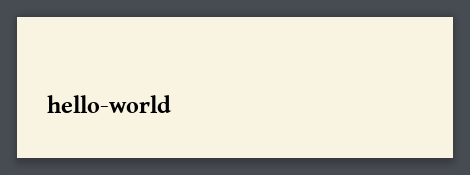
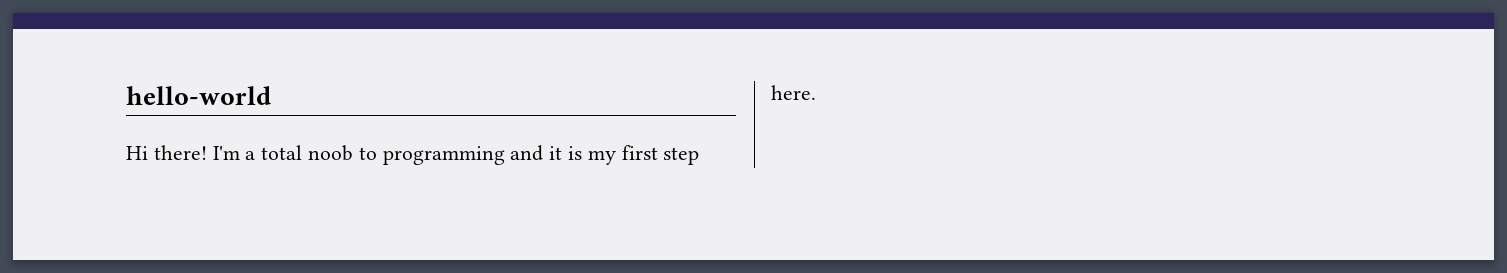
(171, 104) none -> [126,145,700,165] [771,85,816,100] // Hi there! I'm a total noob to programming and it is my first step here.

